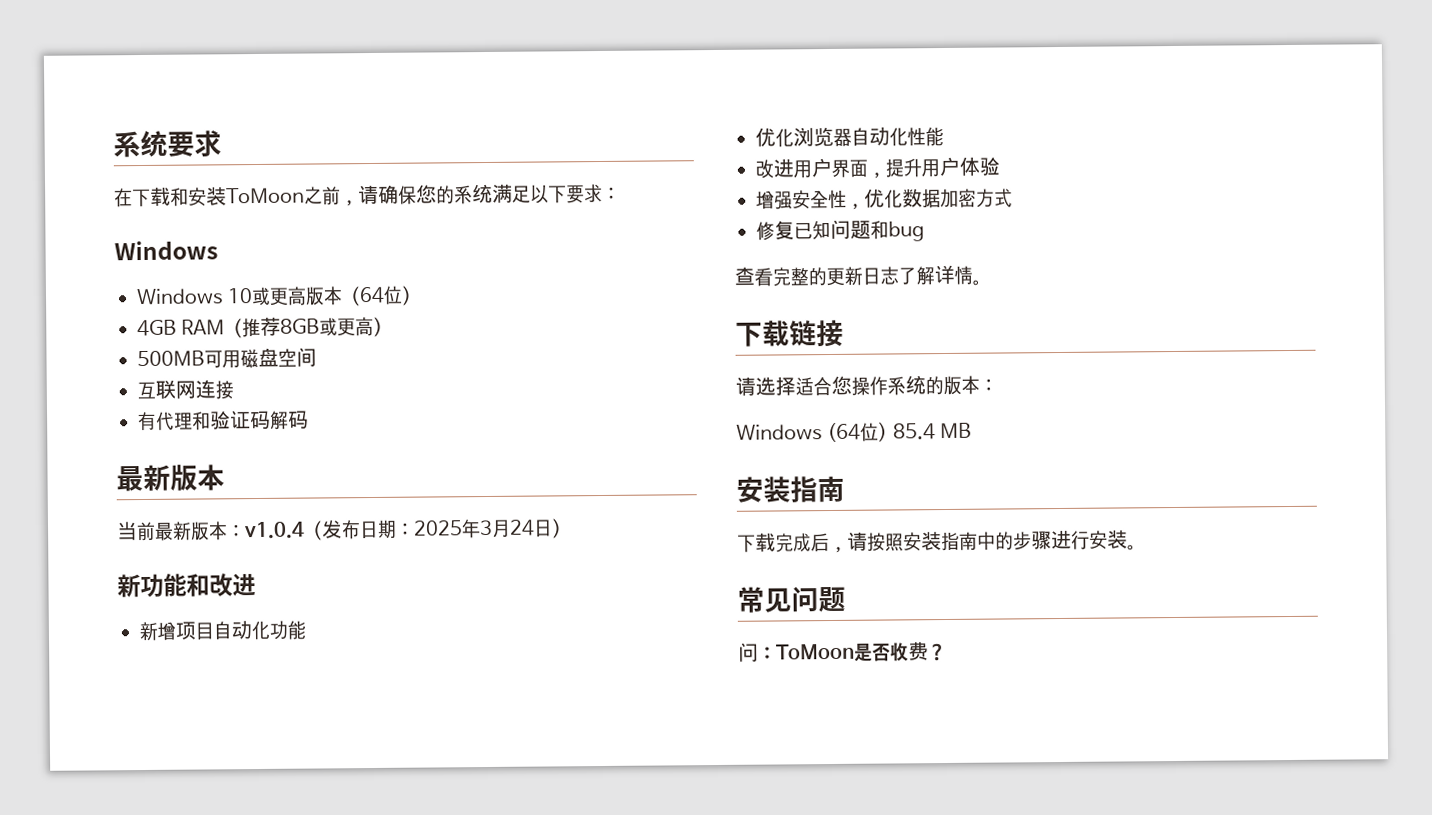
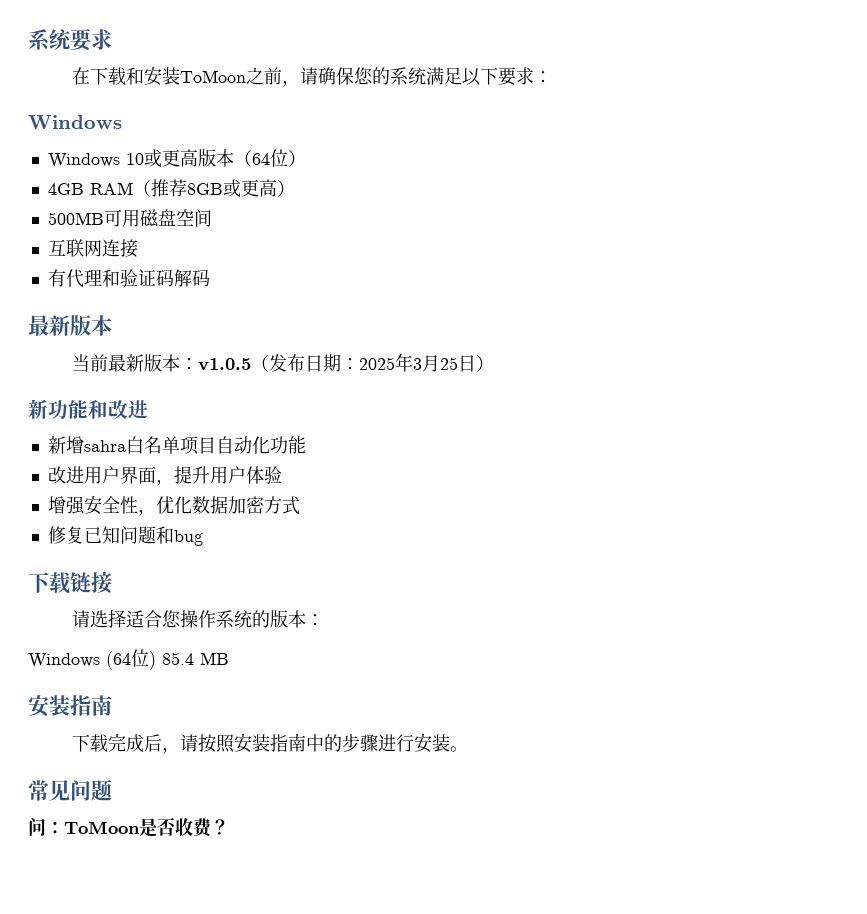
[243,521,305,540] v1.0.4 -> [197,358,251,371] v1.0.5
[509,519,535,536] 24 -> [439,357,458,370] 25
(177, 631) none -> [83,436,180,454] sahra白名单
[755,126,944,148] // 优化浏览器自动化性能 -> (306, 445) none
[734,264,982,287] // 查看完整的更新日志了解详情。 -> (203, 538) none

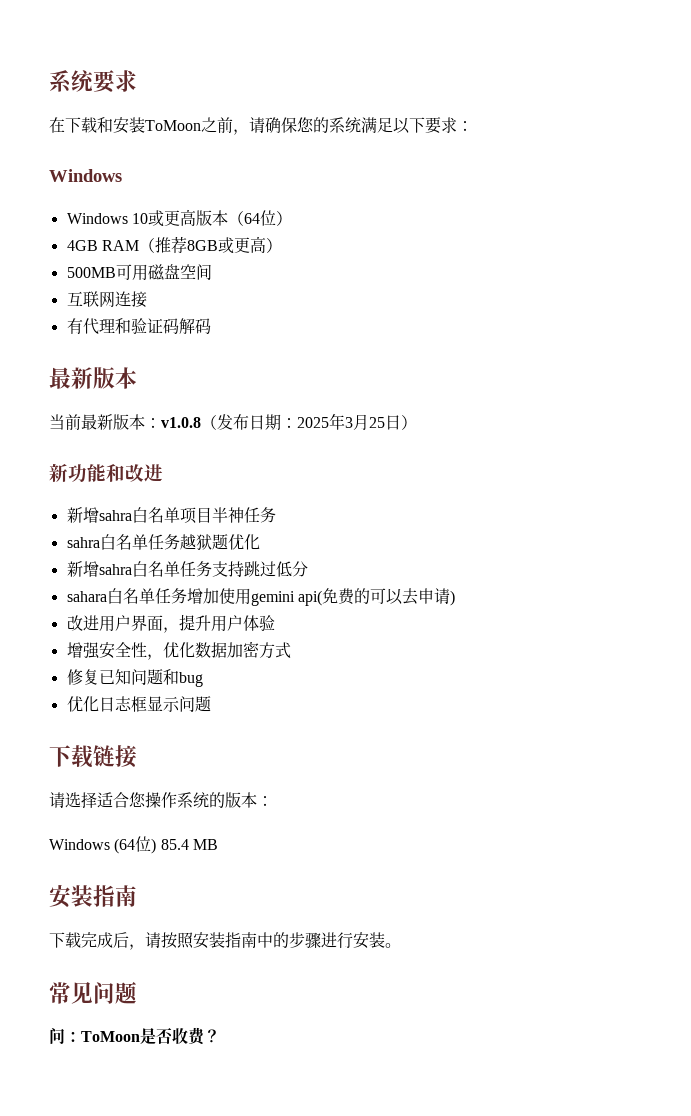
[197,358,251,371] v1.0.5 -> [161,417,201,428] v1.0.8
[215,436,306,454] 自动化功能 -> [211,507,276,523] [66,534,260,550] [66,561,308,577] [66,588,455,606] 半神任务 // sahra白名单任务越狱题优化 // 新增sahra白名单任务支持跳过低分 // sahara白名单任务增加使用gemini api(免费的可以去申请)
(203, 538) none -> [66,696,211,712] // 优化日志框显示问题

